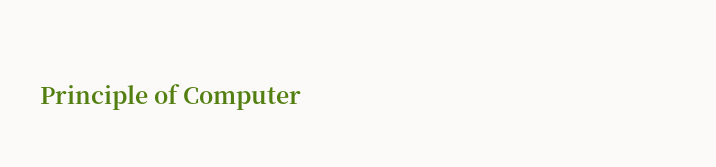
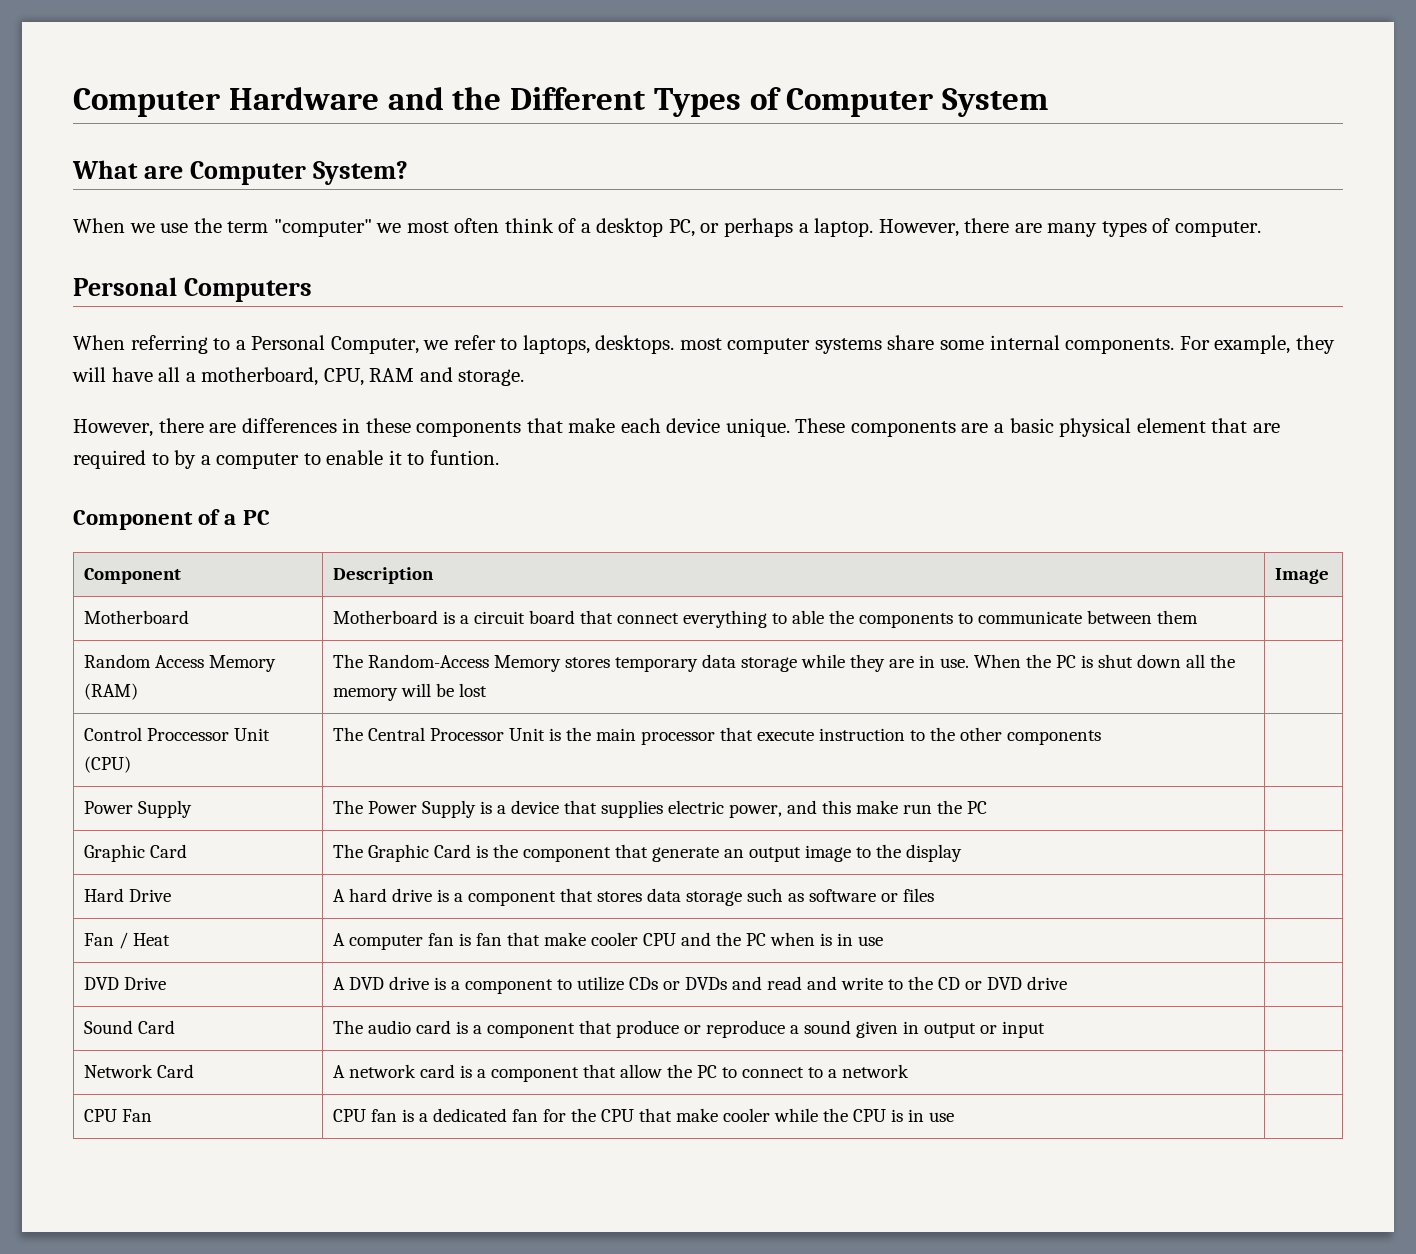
[40,84,302,110] Principle of Computer -> [73,87,1049,117] [72,160,408,185] [73,218,1261,237] [73,277,312,302] [73,335,1335,354] [72,367,525,386] [73,418,1280,437] [73,450,499,469] [73,509,270,530] [84,568,182,584] [333,567,435,584] [1275,568,1330,584] [84,610,190,624] [333,610,1199,628] [84,654,277,672] [84,683,139,700] [333,654,1236,672] [333,683,488,701] [84,727,271,741] [84,756,132,773] [333,727,1102,745] [84,800,193,818] [333,800,988,818] [84,844,188,862] [333,844,963,862] [84,888,172,902] [333,888,935,906] [84,932,171,949] [333,932,884,950] [84,977,167,990] [333,976,1068,994] [84,1020,176,1034] [333,1020,1046,1038] [84,1064,195,1078] [333,1064,910,1082] [84,1109,153,1122] [333,1108,955,1122] Computer Hardware and the Different Types of Computer System // What are Computer System? // When we use the term "computer" we most often think of a desktop PC, or perhaps a laptop. However, there are many types of computer. // Personal Computers // When referring to a Personal Computer, we refer to laptops, desktops. most computer systems share some internal components. For example, they will have all a motherboard, CPU, RAM and storage. // However, there are differences in these components that make each device unique. These components are a basic physical element that are required to by a computer to enable it to funtion. // Component of a PC // Component | Description | Image // Motherboard | Motherboard is a circuit board that connect everything to able the components to communicate between them | // Random Access Memory (RAM) | The Random-Access Memory stores temporary data storage while they are in use. When the PC is shut down all the memory will be lost | // Control Proccessor Unit (CPU) | The Central Processor Unit is the main processor that execute instruction to the other components | // Power Supply | The Power Supply is a device that supplies electric power, and this make run the PC | // Graphic Card | The Graphic Card is the component that generate an output image to the display | // Hard Drive | A hard drive is a component that stores data storage such as software or files | // Fan / Heat | A computer fan is fan that make cooler CPU and the PC when is in use | // DVD Drive | A DVD drive is a component to utilize CDs or DVDs and read and write to the CD or DVD drive | // Sound Card | The audio card is a component that produce or reproduce a sound given in output or input | // Network Card | A network card is a component that allow the PC to connect to a network | // CPU Fan | CPU fan is a dedicated fan for the CPU that make cooler while the CPU is in use |

